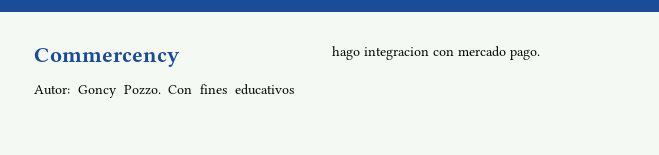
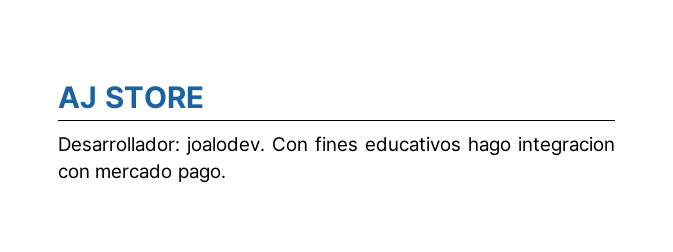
[34,48,180,67] [34,85,161,98] Commercency // Autor: Goncy Pozzo. -> [58,86,205,109] [58,136,265,155] AJ STORE // Desarrollador: joalodev.

